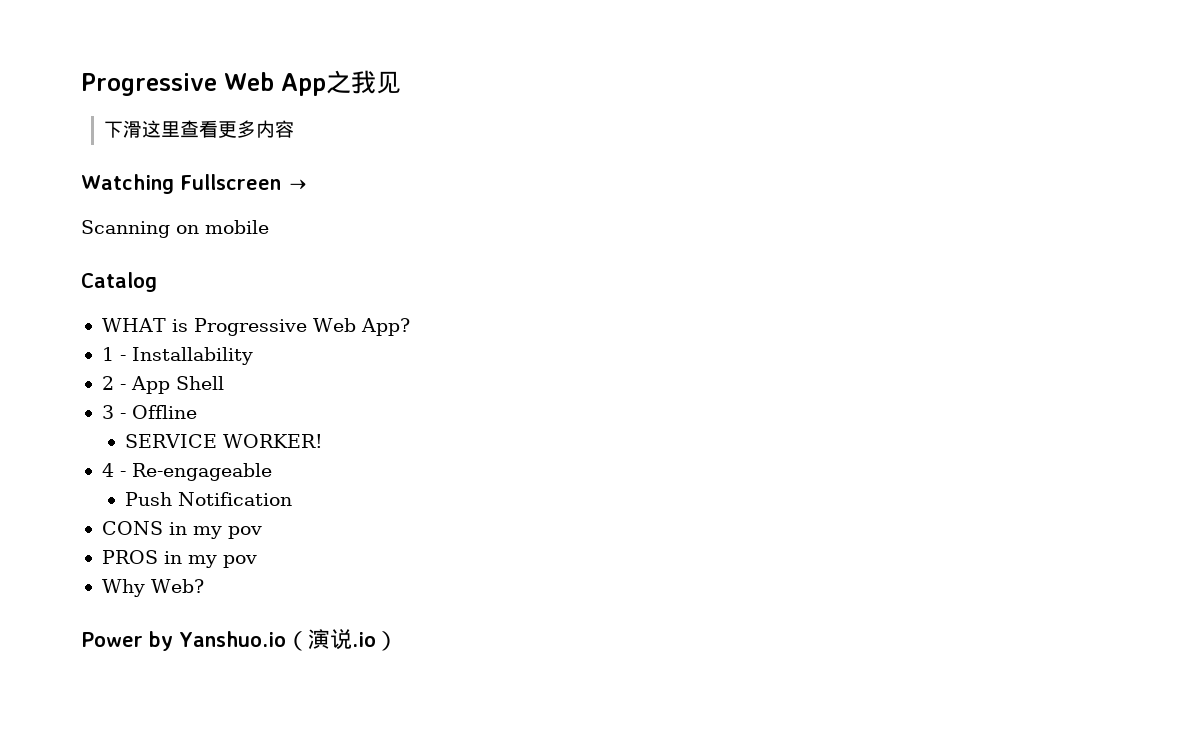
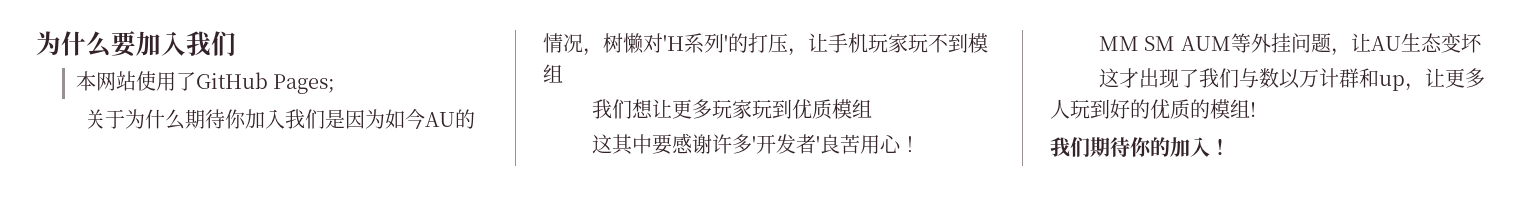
[81,70,401,96] [104,120,295,138] [81,174,309,194] [81,220,269,238] [81,272,157,292] [101,318,410,336] [101,347,253,365] [101,376,224,394] [101,405,197,419] [125,434,324,448] [101,463,272,481] [125,492,293,506] [101,521,262,539] [101,550,257,568] [101,579,204,597] [81,629,398,651] Progressive Web App之我见 // 下滑这里查看更多内容 // Watching Fullscreen → // Scanning on mobile // Catalog // WHAT is Progressive Web App? // 1 - Installability // 2 - App Shell // 3 - Offline // SERVICE WORKER! // 4 - Re-engageable // Push Notification // CONS in my pov // PROS in my pov // Why Web? // Power by Yanshuo.io（演说.io） -> [36,31,236,58] [75,71,336,94] [84,109,475,130] [543,33,988,56] [543,64,563,83] [591,99,872,119] [591,133,920,155] [1098,33,1482,56] [1098,68,1485,91] [1050,99,1256,119] [1050,137,1230,157] 为什么要加入我们 // 本网站使用了GitHub Pages; // 关于为什么期待你加入我们是因为如今AU的情况，树懒对'H系列'的打压，让手机玩家玩不到模组 // 我们想让更多玩家玩到优质模组 // 这其中要感谢许多'开发者'良苦用心！ // MM SM AUM等外挂问题，让AU生态变坏 // 这才出现了我们与数以万计群和up，让更多人玩到好的优质的模组! // 我们期待你的加入！

